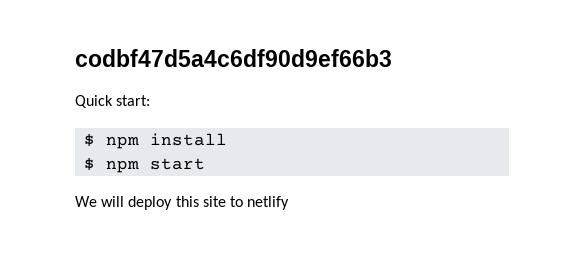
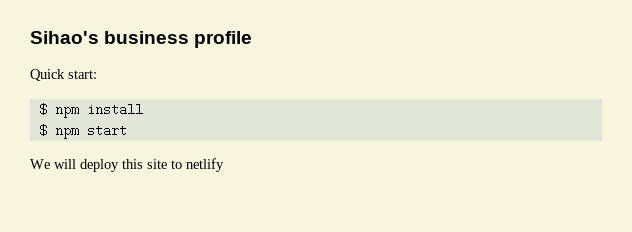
[75,49,392,67] codbf47d5a4c6df90d9ef66b3 -> [30,31,253,48] Sihao's business profile

